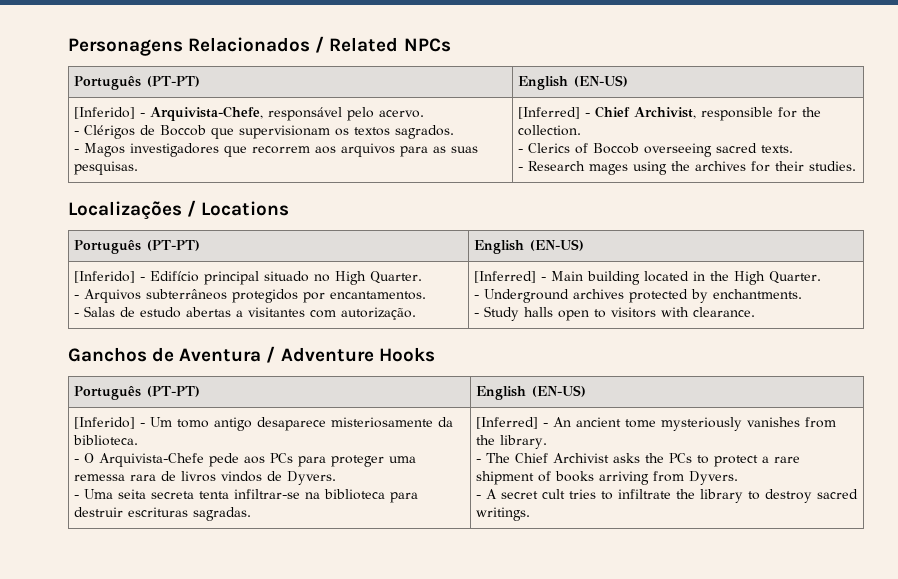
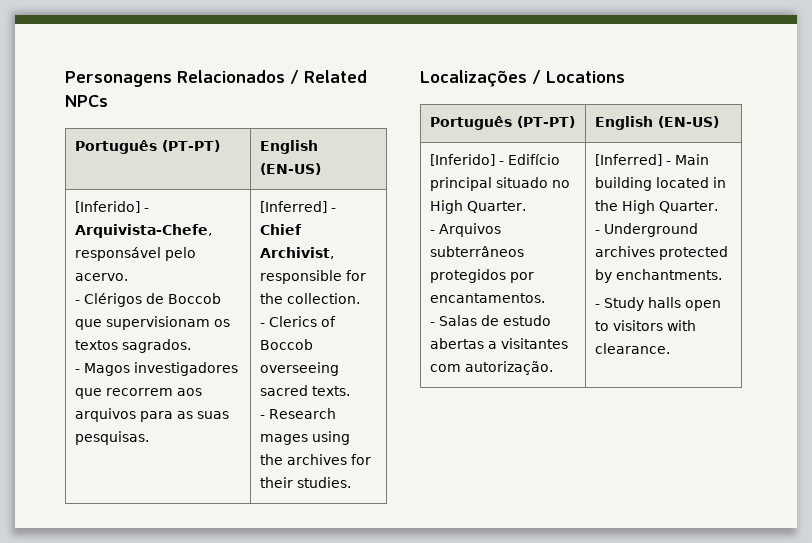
[68,346,435,363] [73,386,200,400] [475,385,586,400] [73,417,453,431] [72,435,138,446] [73,453,416,467] [73,471,336,485] [73,489,418,503] [73,507,251,521] [475,417,836,431] [475,435,547,449] [475,453,800,467] [475,471,738,485] [475,489,858,503] [475,507,530,521] // Ganchos de Aventura / Adventure Hooks // Português (PT-PT) | English (EN-US) // [Inferido] - Um tomo antigo desaparece misteriosamente da biblioteca. // - O Arquivista-Chefe pede aos PCs para proteger uma remessa rara de livros vindos de Dyvers. // - Uma seita secreta tenta infiltrar-se na biblioteca para destruir escrituras sagradas. | [Inferred] - An ancient tome mysteriously vanishes from the library. // - The Chief Archivist asks the PCs to protect a rare shipment of books arriving from Dyvers. // - A secret cult tries to infiltrate the library to destroy sacred writings. -> (671, 348) none

